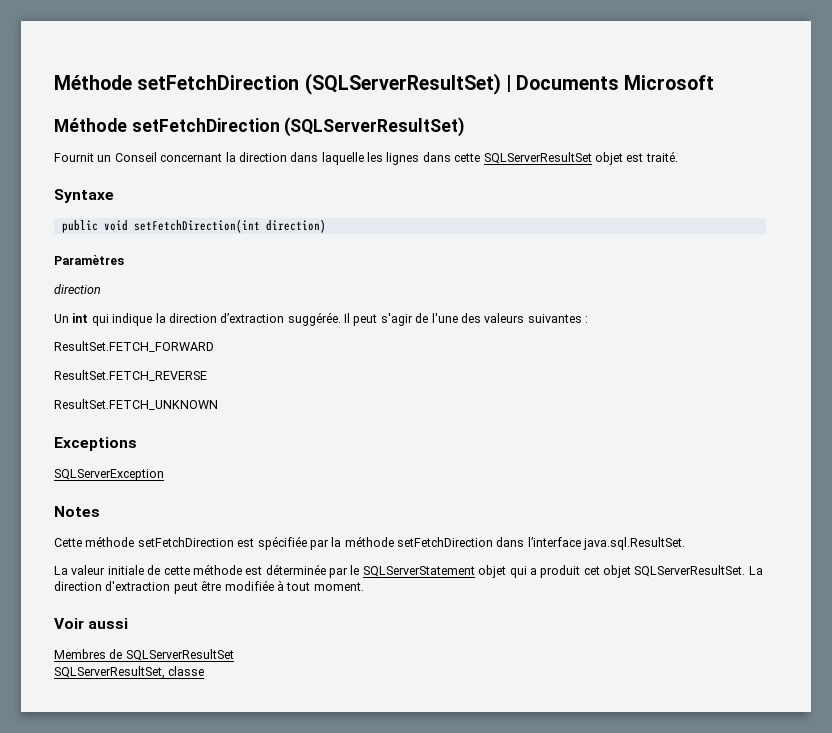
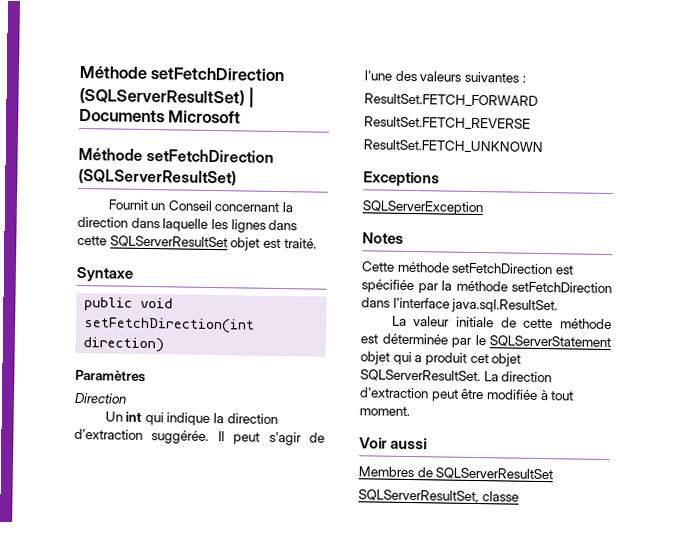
[54,284,101,294] direction -> [74,392,127,404] Direction

